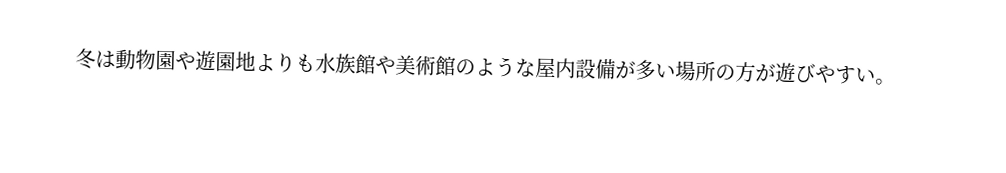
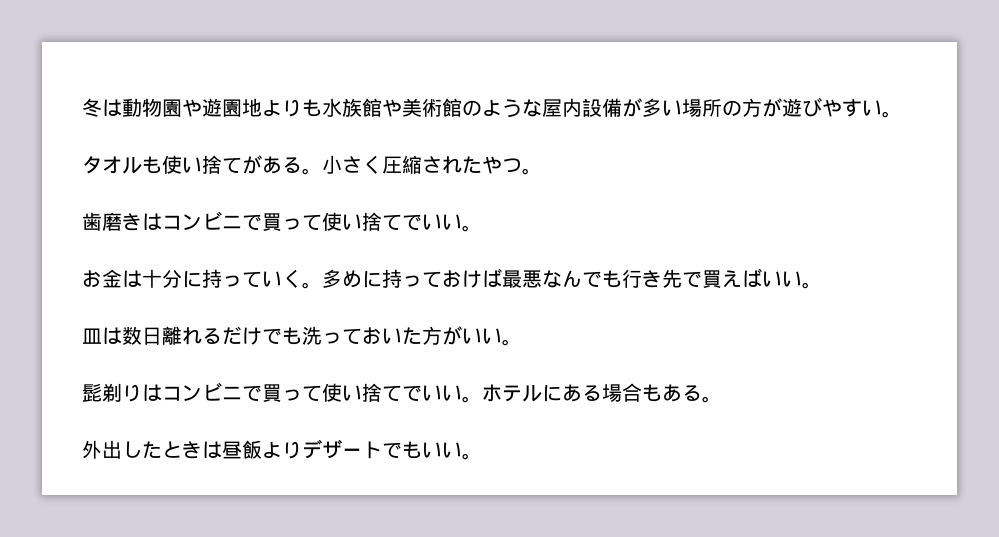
(896, 82) none -> [82,155,542,175] [82,211,482,232] [82,268,822,289] [82,326,522,346] [82,382,722,403] [82,439,482,460] // タオルも使い捨てがある。小さく圧縮されたやつ。 // 歯磨きはコンビニで買って使い捨てでいい。 // お金は十分に持っていく。多めに持っておけば最悪なんでも行き先で買えばいい。 // 皿は数日離れるだけでも洗っておいた方がいい。 // 髭剃りはコンビニで買って使い捨てでいい。ホテルにある場合もある。 // 外出したときは昼飯よりデザートでもいい。

